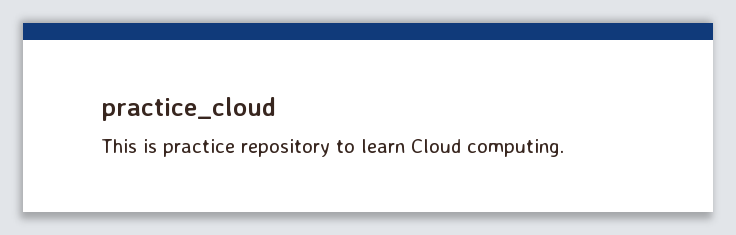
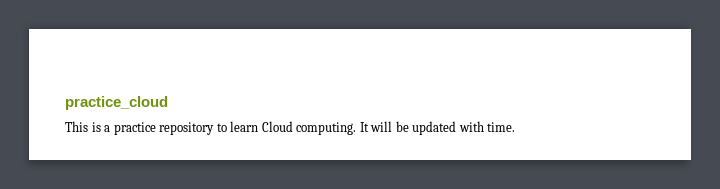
(157, 146) none -> [104,125,111,132] a
(564, 148) none -> [359,121,516,135] It will be updated with time.

